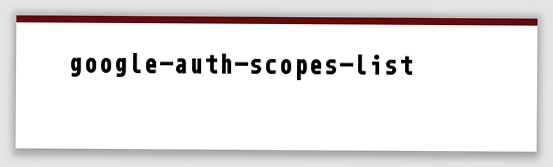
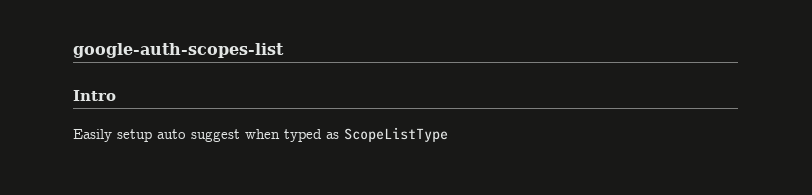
(414, 66) none -> [73,90,116,101] [73,127,448,142] // Intro // Easily setup auto suggest when typed as ScopeListType

